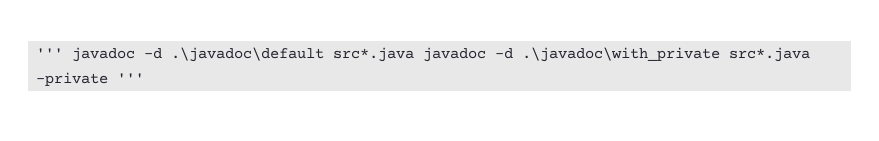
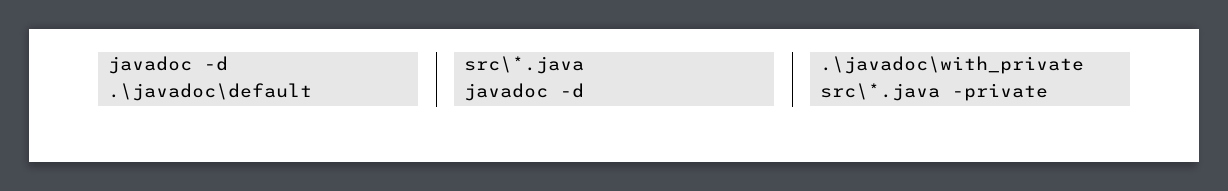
[36,48,64,58] ''' -> (107, 65) none
[333,47,415,62] src*.java -> [463,56,584,74] src\*.java //
[729,47,811,62] [36,72,145,86] src*.java -private ''' -> [819,83,1048,101] src\*.java -private

